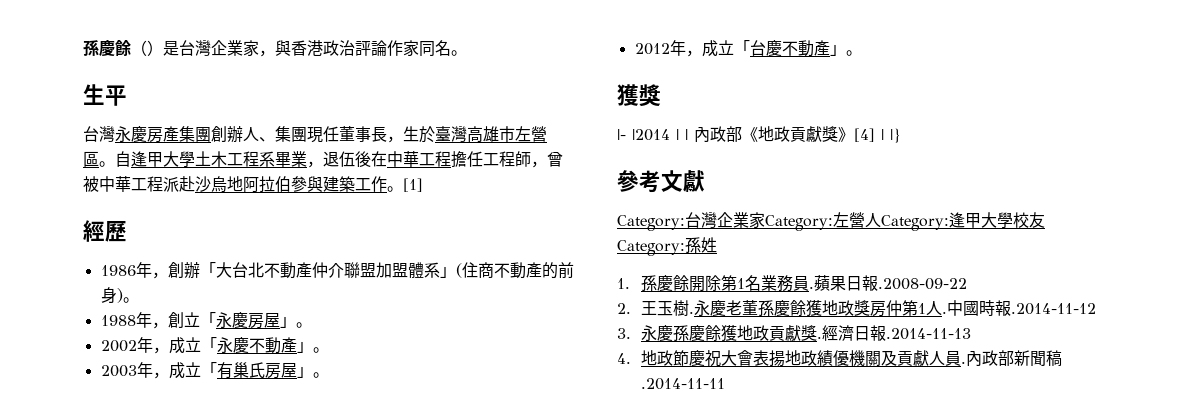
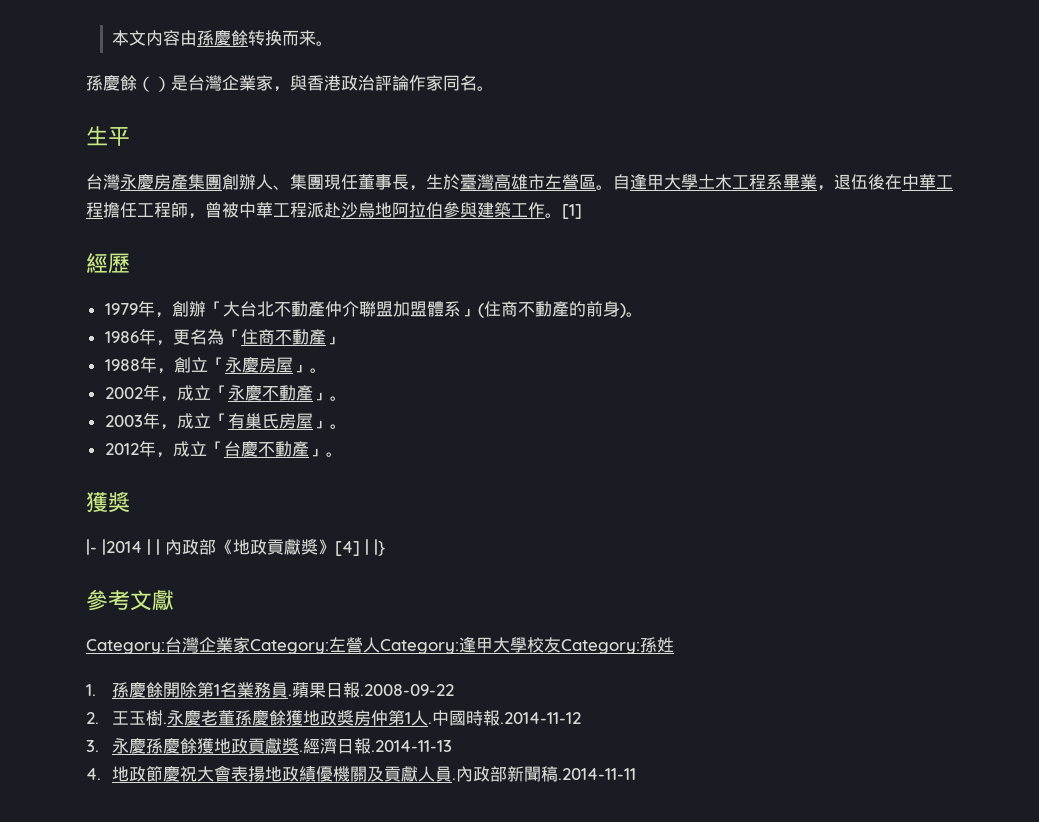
(83, 48) none -> [111,30,333,46] 本文内容由孫慶餘转换而来。 //
[100,265,136,276] 1986 -> [104,303,138,315] 1979
(139, 300) none -> [104,328,343,346] // 1986年，更名為「住商不動產」

